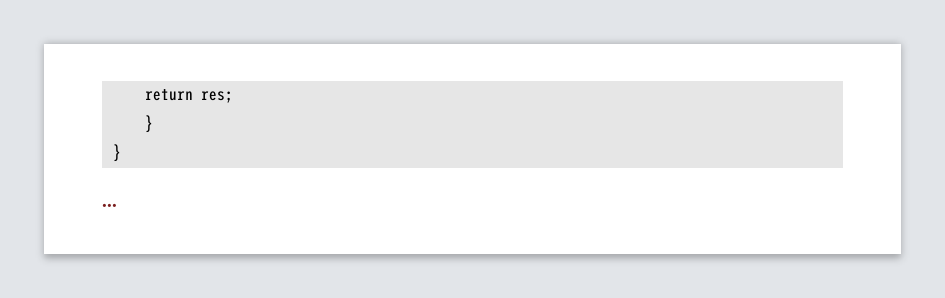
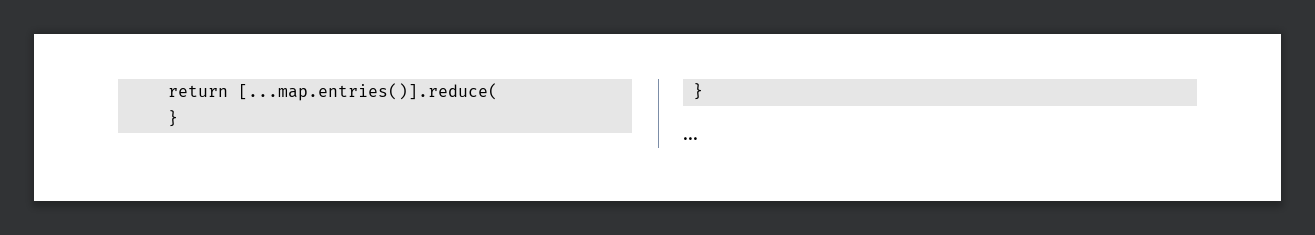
[200,91,233,103] res; -> [238,83,499,101] [...map.entries()].reduce(

